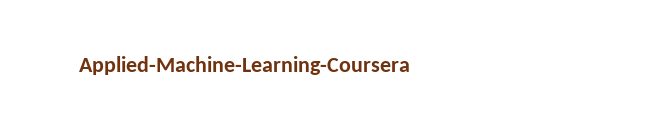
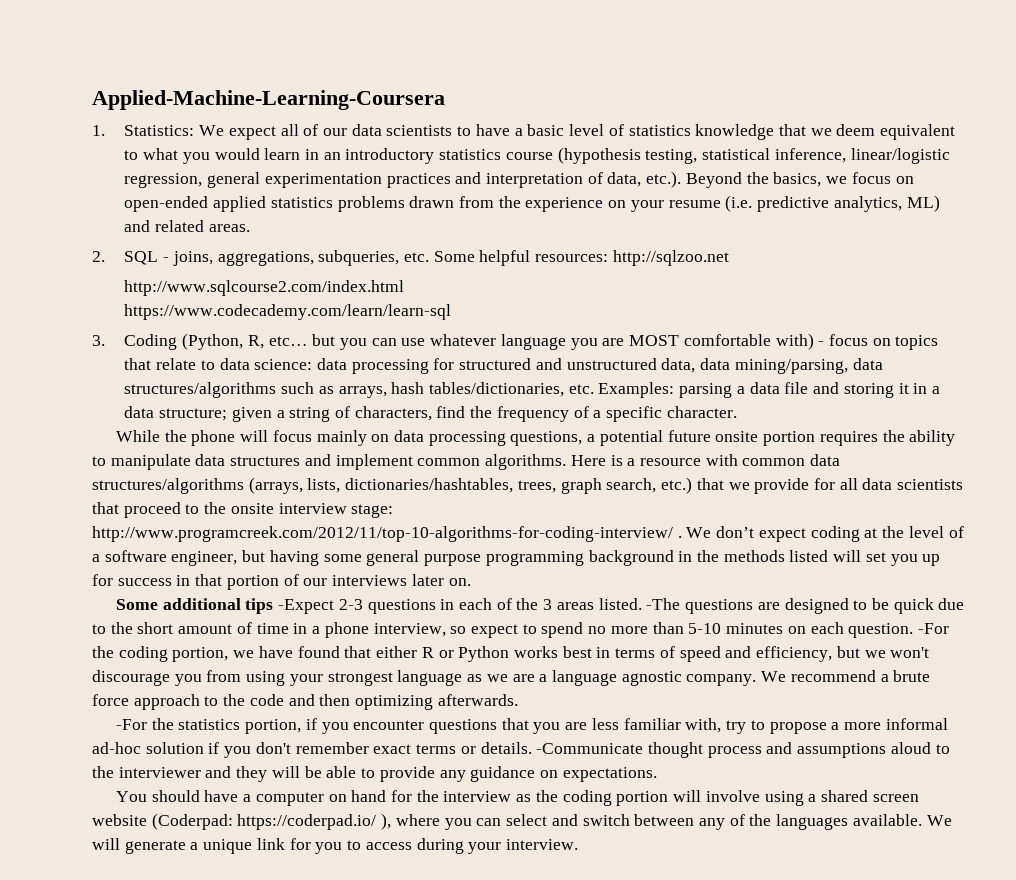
(410, 65) none -> [92,124,956,140] [124,147,950,164] [124,171,914,188] [124,195,940,212] [124,220,250,232] [92,250,729,266] [124,280,405,296] [124,304,452,320] [92,333,939,350] [124,358,883,374] [124,382,941,398] [124,406,737,422] [115,430,956,446] [92,454,841,470] [92,477,964,494] [92,502,394,518] [92,526,964,542] [92,550,941,566] [92,574,471,590] [115,598,965,614] [92,622,949,638] [92,646,930,662] [92,670,931,686] [92,694,518,710] [115,718,948,734] [92,742,950,758] [92,766,657,782] [115,790,919,806] [92,813,952,830] [92,838,578,854] // 1. Statistics: We expect all of our data scientists to have a basic level of statistics knowledge that we deem equivalent to what you would learn in an introductory statistics course (hypothesis testing, statistical inference, linear/logistic regression, general experimentation practices and interpretation of data, etc.). Beyond the basics, we focus on open-ended applied statistics problems drawn from the experience on your resume (i.e. predictive analytics, ML) and related areas. // 2. SQL - joins, aggregations, subqueries, etc. Some helpful resources: http://sqlzoo.net // http://www.sqlcourse2.com/index.html // https://www.codecademy.com/learn/learn-sql // 3. Coding (Python, R, etc… but you can use whatever language you are MOST comfortable with) - focus on topics that relate to data science: data processing for structured and unstructured data, data mining/parsing, data structures/algorithms such as arrays, hash tables/dictionaries, etc. Examples: parsing a data file and storing it in a data structure; given a string of characters, find the frequency of a specific character. // While the phone will focus mainly on data processing questions, a potential future onsite portion requires the ability to manipulate data structures and implement common algorithms. Here is a resource with common data structures/algorithms (arrays, lists, dictionaries/hashtables, trees, graph search, etc.) that we provide for all data scientists that proceed to the onsite interview stage: http://www.programcreek.com/2012/11/top-10-algorithms-for-coding-interview/ . We don’t expect coding at the level of a software engineer, but having some general purpose programming background in the methods listed will set you up for success in that portion of our interviews later on. // Some additional tips -Expect 2-3 questions in each of the 3 areas listed. -The questions are designed to be quick due to the short amount of time in a phone interview, so expect to spend no more than 5-10 minutes on each question. -For the coding portion, we have found that either R or Python works best in terms of speed and efficiency, but we won't discourage you from using your strongest language as we are a language agnostic company. We recommend a brute force approach to the code and then optimizing afterwards. // -For the statistics portion, if you encounter questions that you are less familiar with, try to propose a more informal ad-hoc solution if you don't remember exact terms or details. -Communicate thought process and assumptions aloud to the interviewer and they will be able to provide any guidance on expectations. // You should have a computer on hand for the interview as the coding portion will involve using a shared screen website (Coderpad: https://coderpad.io/ ), where you can select and switch between any of the languages available. We will generate a unique link for you to access during your interview.

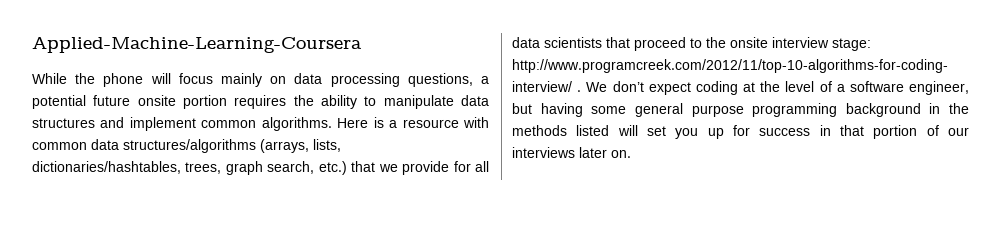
[92,124,956,140] [124,147,950,164] [124,171,914,188] [124,195,940,212] [124,220,250,232] [92,250,729,266] [124,280,405,296] [124,304,452,320] [92,333,939,350] [124,358,883,374] [124,382,941,398] [124,406,737,422] // 1. Statistics: We expect all of our data scientists to have a basic level of statistics knowledge that we deem equivalent to what you would learn in an introductory statistics course (hypothesis testing, statistical inference, linear/logistic regression, general experimentation practices and interpretation of data, etc.). Beyond the basics, we focus on open-ended applied statistics problems drawn from the experience on your resume (i.e. predictive analytics, ML) and related areas. // 2. SQL - joins, aggregations, subqueries, etc. Some helpful resources: http://sqlzoo.net // http://www.sqlcourse2.com/index.html // https://www.codecademy.com/learn/learn-sql // 3. Coding (Python, R, etc… but you can use whatever language you are MOST comfortable with) - focus on topics that relate to data science: data processing for structured and unstructured data, data mining/parsing, data structures/algorithms such as arrays, hash tables/dictionaries, etc. Examples: parsing a data file and storing it in a data structure; given a string of characters, find the frequency of a specific character. -> (362, 45) none
[115,598,965,614] [92,622,949,638] [92,646,930,662] [92,670,931,686] [92,694,518,710] [115,718,948,734] [92,742,950,758] [92,766,657,782] [115,790,919,806] [92,813,952,830] [92,838,578,854] // Some additional tips -Expect 2-3 questions in each of the 3 areas listed. -The questions are designed to be quick due to the short amount of time in a phone interview, so expect to spend no more than 5-10 minutes on each question. -For the coding portion, we have found that either R or Python works best in terms of speed and efficiency, but we won't discourage you from using your strongest language as we are a language agnostic company. We recommend a brute force approach to the code and then optimizing afterwards. // -For the statistics portion, if you encounter questions that you are less familiar with, try to propose a more informal ad-hoc solution if you don't remember exact terms or details. -Communicate thought process and assumptions aloud to the interviewer and they will be able to provide any guidance on expectations. // You should have a computer on hand for the interview as the coding portion will involve using a shared screen website (Coderpad: https://coderpad.io/ ), where you can select and switch between any of the languages available. We will generate a unique link for you to access during your interview. -> (631, 154) none

